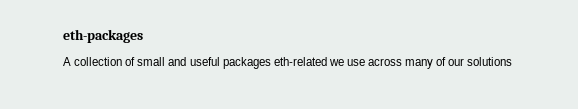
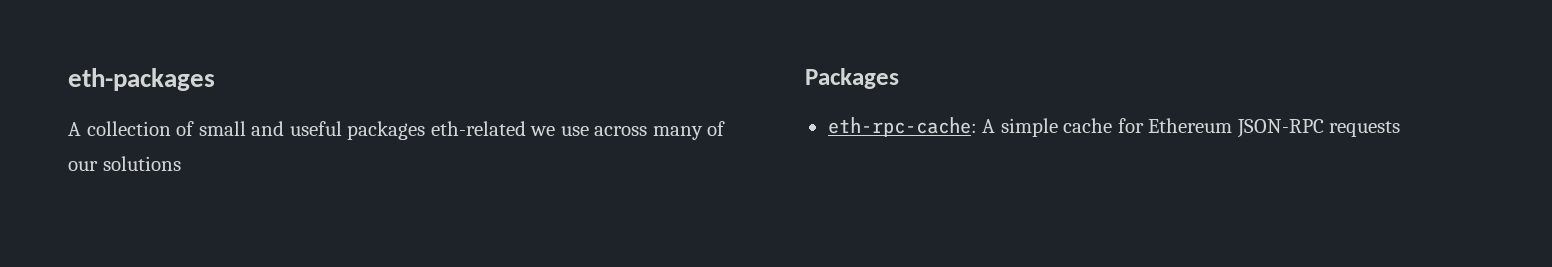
(513, 61) none -> [805,68,899,89] [827,117,1401,138] // Packages // eth-rpc-cache: A simple cache for Ethereum JSON-RPC requests

